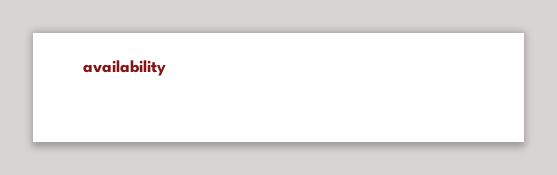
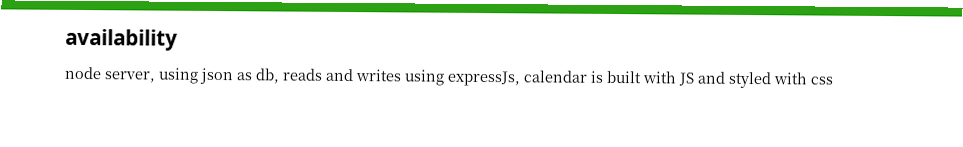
(166, 68) none -> [64,66,833,89] // node server, using json as db, reads and writes using expressJs, calendar is built with JS and styled with css

